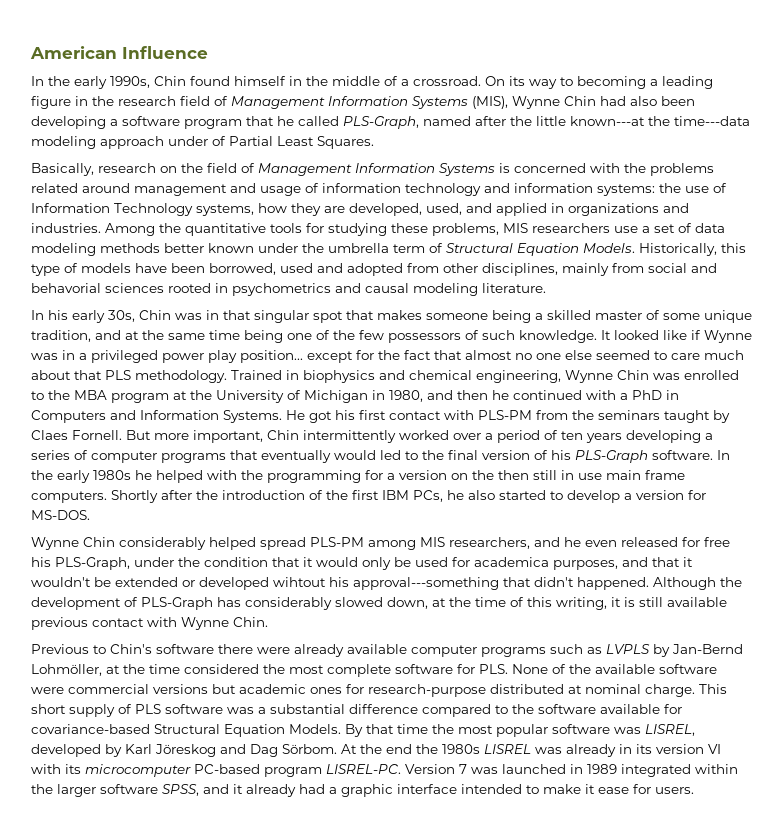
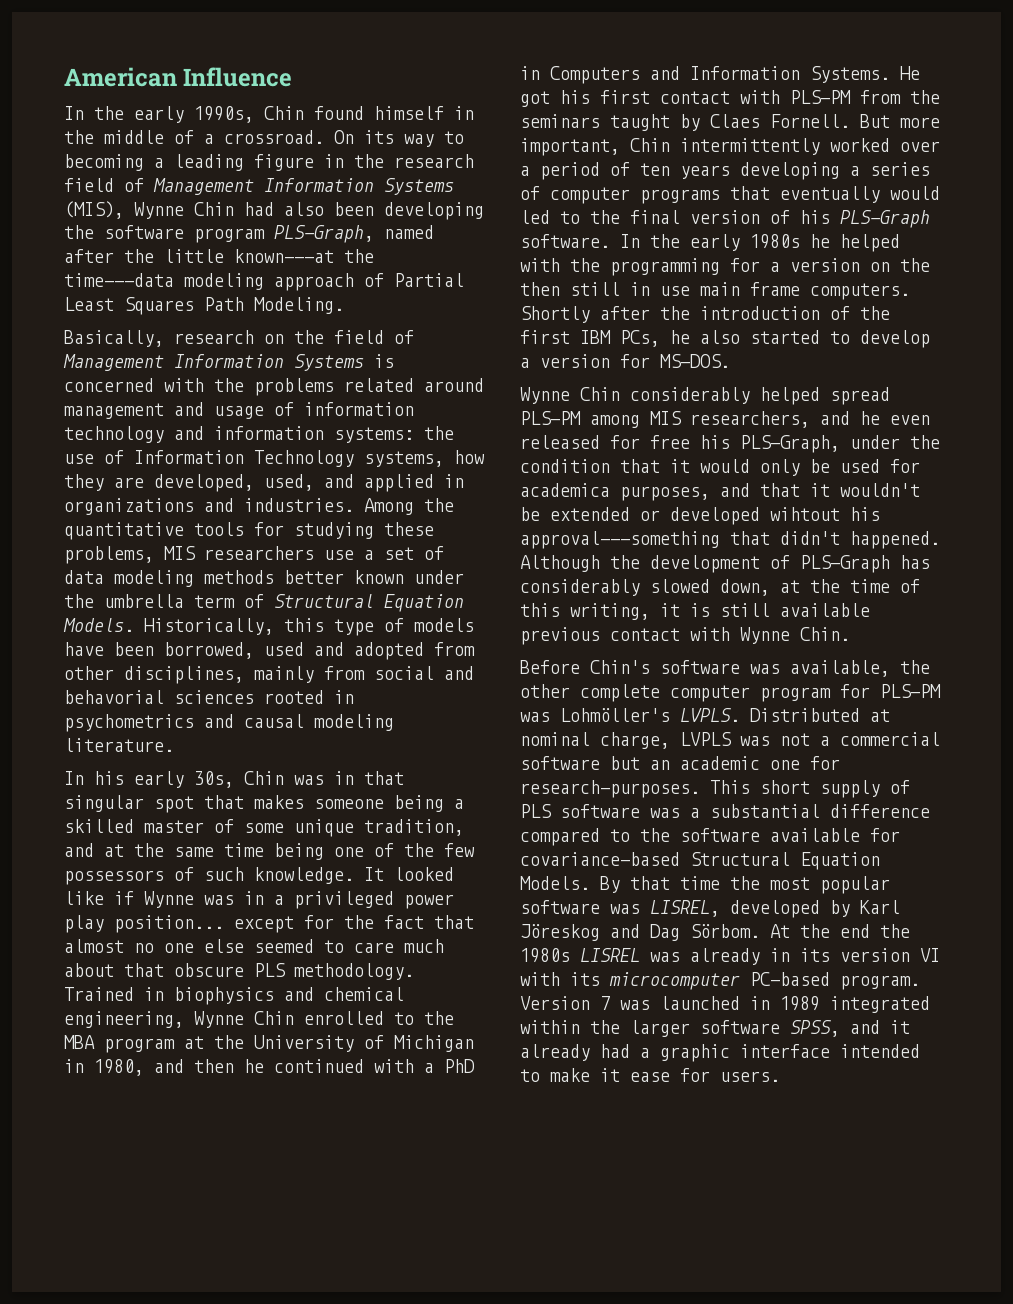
[110,119,118,126] a -> [64,225,94,239] the
[246,116,339,126] that he called -> (265, 235) none
[168,136,208,146] under -> (354, 282) none
[317,136,374,149] Squares. -> [124,297,344,315] Squares Path Modeling.
(102, 375) none -> [174,963,244,977] obscure
[653,373,680,380] was -> (294, 1018) none
[31,644,743,657] [31,664,717,677] [31,684,695,697] Previous to Chin's software there were already available computer programs such as LVPLS by Jan-Bernd Lohmöller, at the time considered the most complete software for PLS. None of the available software were commercial versions but academic ones for research-purpose distributed at nominal charge. -> [520,660,930,677] [520,684,941,702] [520,708,890,722] [520,732,940,749] [520,756,840,770] [520,780,700,798] Before Chin's software was available, the other complete computer program for PLS-PM was Lohmöller's LVPLS. Distributed at nominal charge, LVPLS was not a commercial software but an academic one for research-purposes.
[264,764,401,777] program LISREL-PC. -> [840,975,920,990] program.

